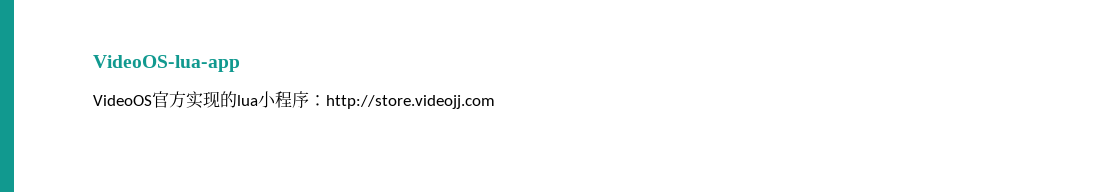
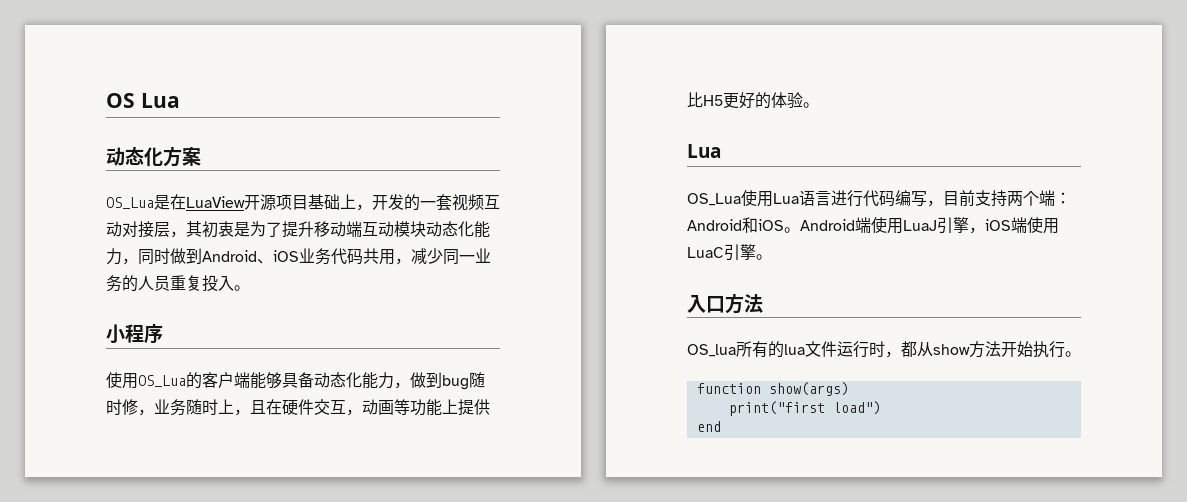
[93,55,240,72] [93,91,495,109] VideoOS-lua-app // VideoOS官方实现的lua小程序：http://store.videojj.com -> [106,93,180,108] [106,146,201,167] [106,194,500,211] [106,221,490,238] [106,248,491,265] [106,275,250,292] [106,324,163,344] [106,372,485,390] [106,399,490,416] [687,92,819,109] [687,144,721,158] [687,190,1071,207] [687,217,1059,234] [687,244,772,261] [687,293,763,314] [687,341,1081,358] [696,382,849,396] [728,401,881,416] [696,421,721,432] OS Lua // 动态化方案 // OS_Lua是在LuaView开源项目基础上，开发的一套视频互动对接层，其初衷是为了提升移动端互动模块动态化能力，同时做到Android、iOS业务代码共用，减少同一业务的人员重复投入。 // 小程序 // 使用OS_Lua的客户端能够具备动态化能力，做到bug随时修，业务随时上，且在硬件交互，动画等功能上提供比H5更好的体验。 // Lua // OS_Lua使用Lua语言进行代码编写，目前支持两个端：Android和iOS。Android端使用LuaJ引擎，iOS端使用LuaC引擎。 // 入口方法 // OS_lua所有的lua文件运行时，都从show方法开始执行。 // function show(args) // print("first load") // end

